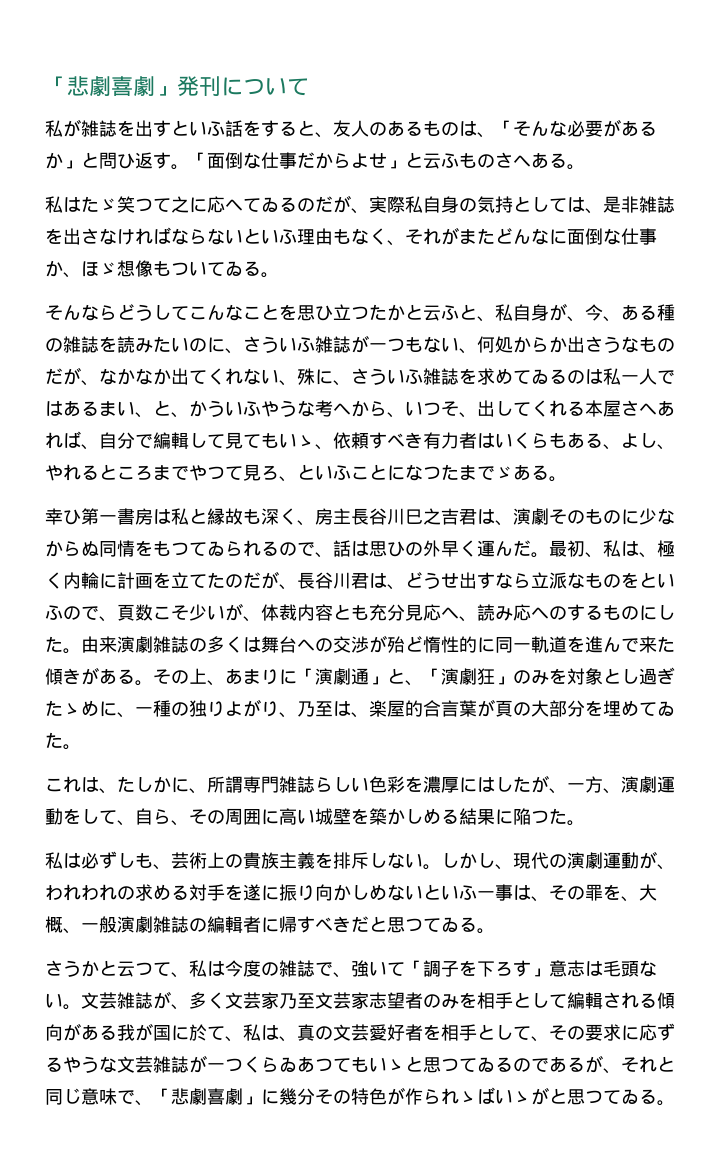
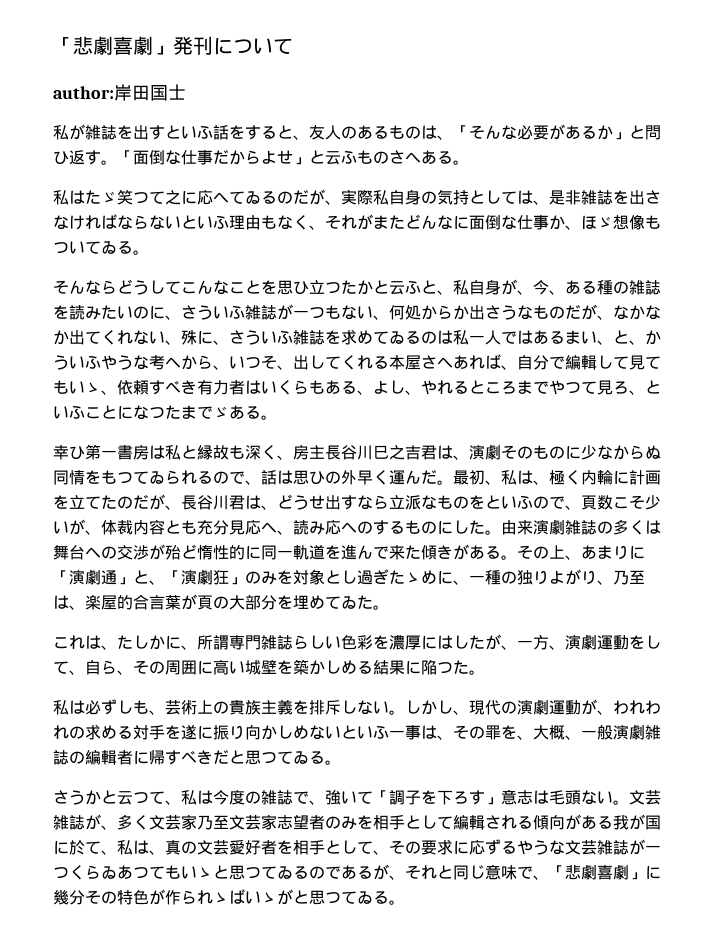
(309, 87) none -> [53,84,186,101] // author:岸田国士

